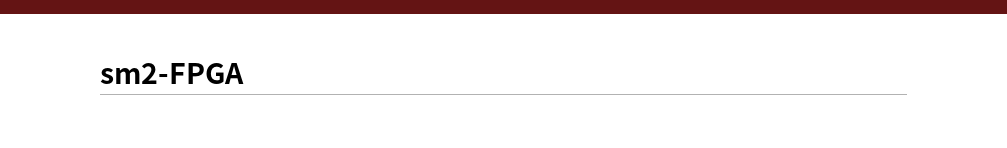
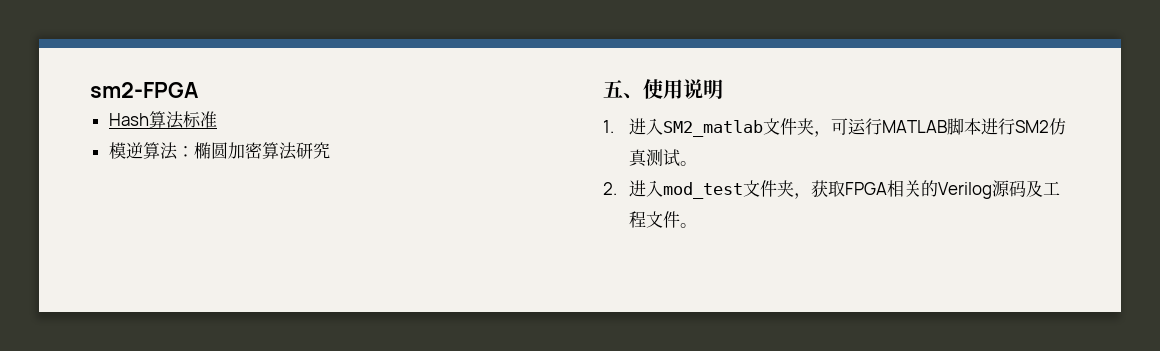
(244, 73) none -> [108,111,217,129] [108,142,330,160] [603,79,723,99] [603,118,1066,137] [628,149,697,167] [603,180,1060,199] [628,211,697,228] // Hash算法标准 // 模逆算法：椭圆加密算法研究 // 五、使用说明 // 1.进入SM2_matlab文件夹，可运行MATLAB脚本进行SM2仿真测试。 // 2.进入mod_test文件夹，获取FPGA相关的Verilog源码及工程文件。

